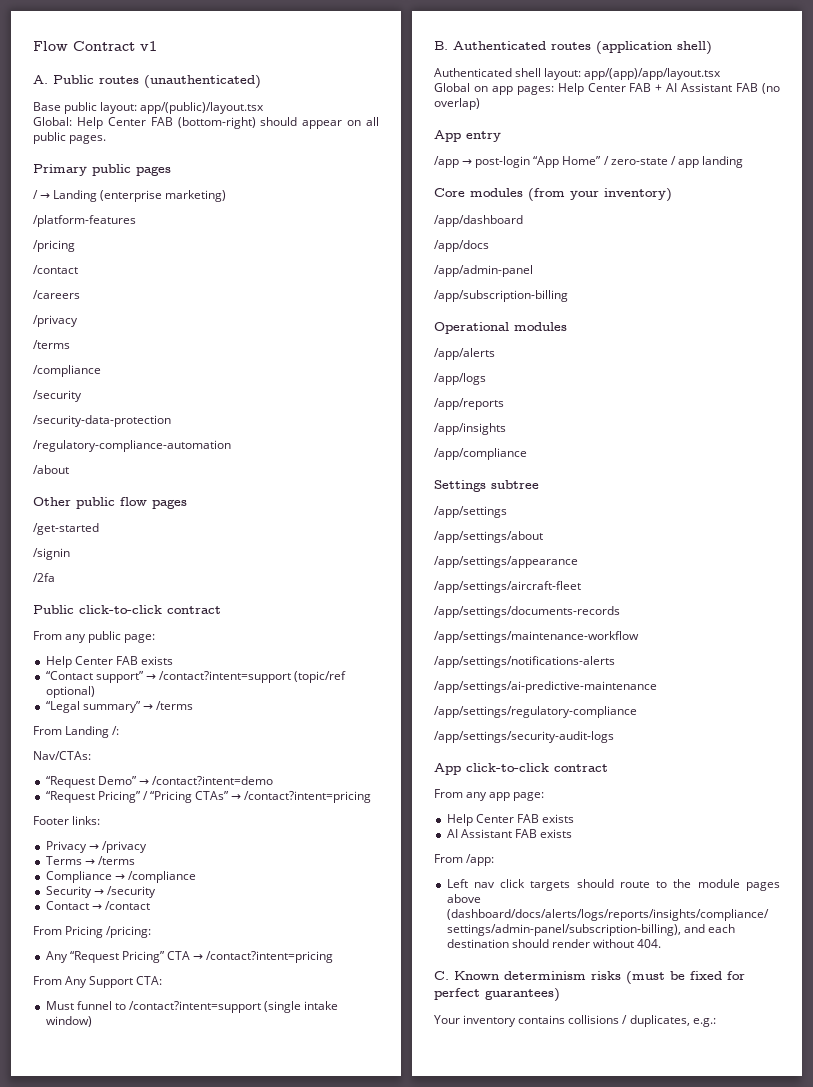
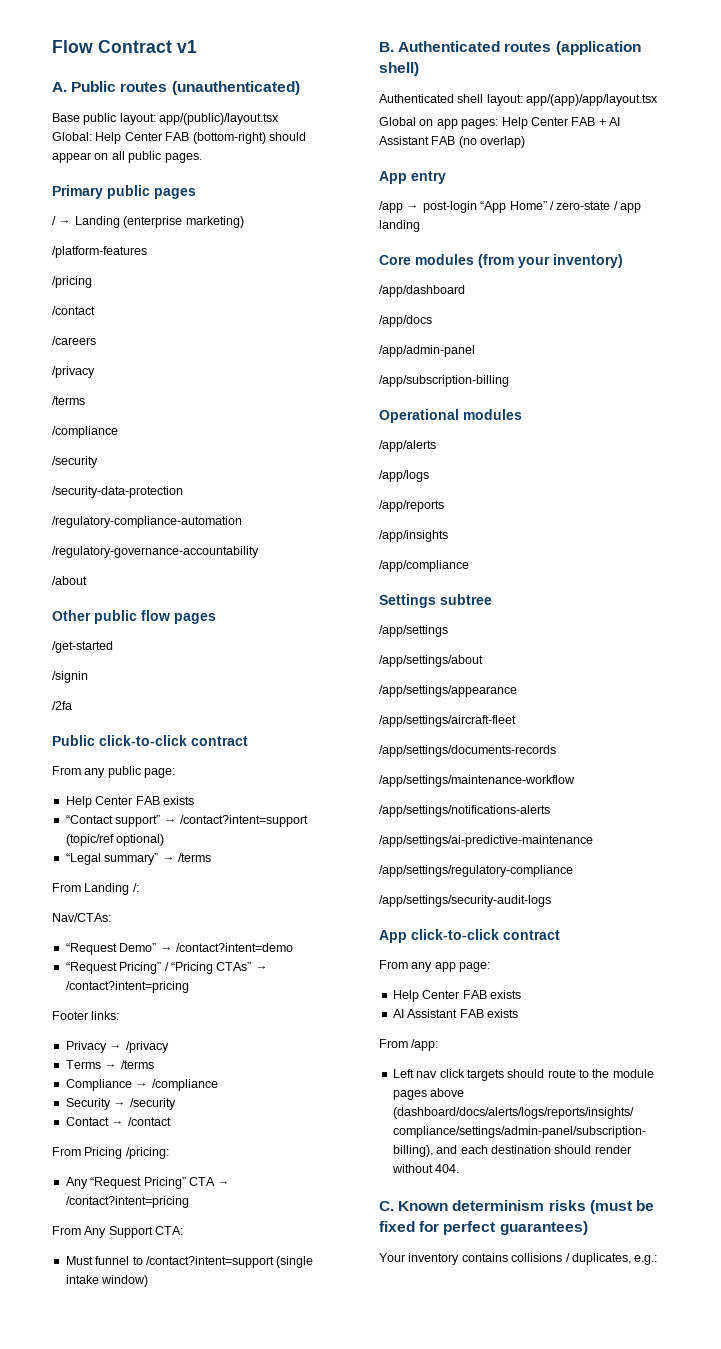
(231, 446) none -> [52,546,259,558] // /regulatory-governance-accountability

